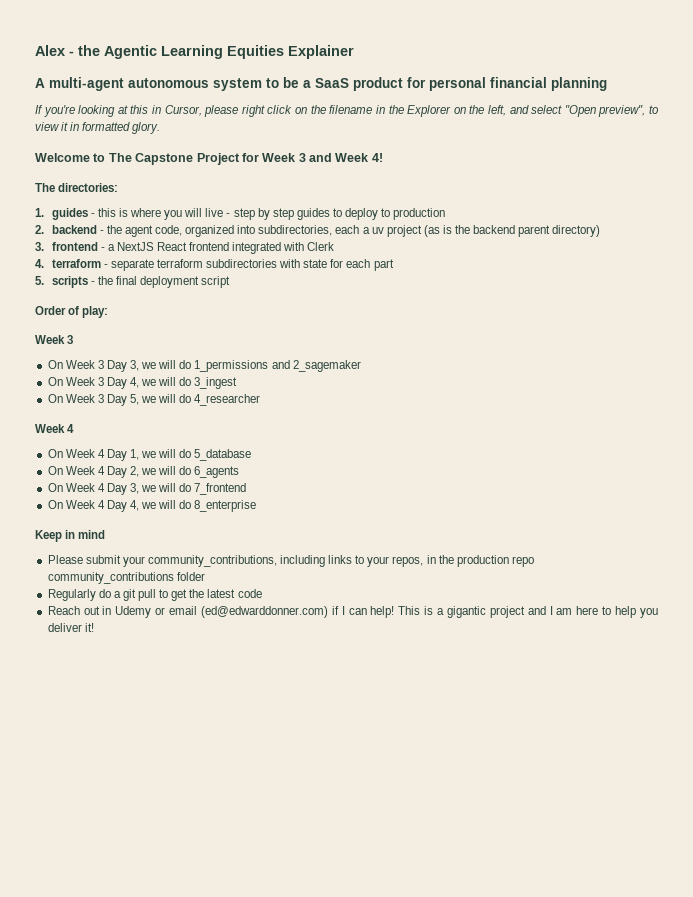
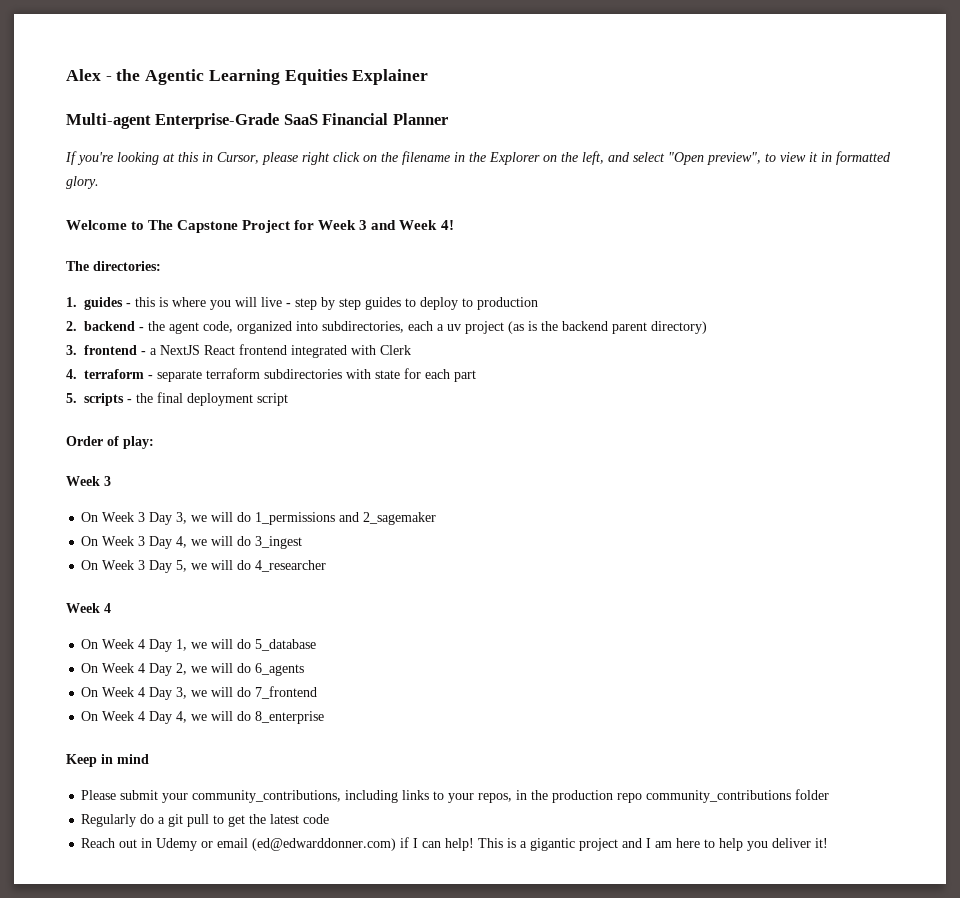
[35,77,607,91] A multi-agent autonomous system to be a SaaS product for personal financial planning -> [66,113,448,129] Multi-agent Enterprise-Grade SaaS Financial Planner

